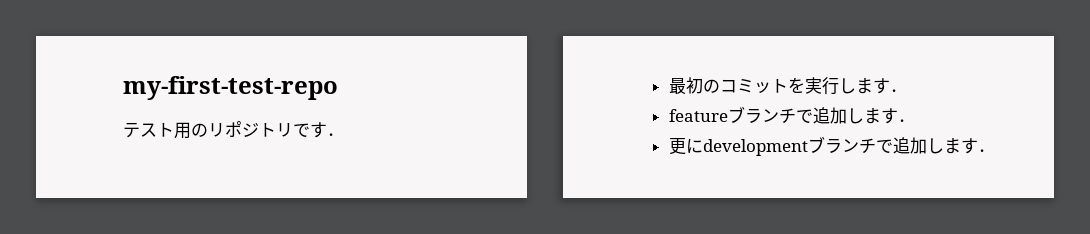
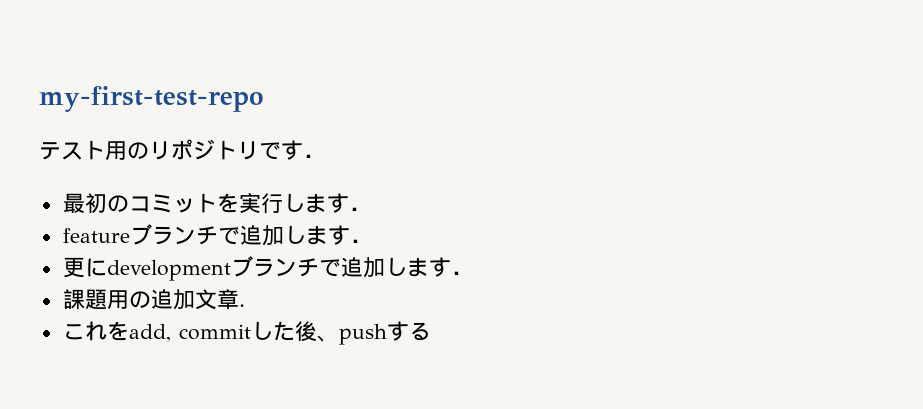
(995, 150) none -> [62,289,245,310] [62,321,431,345] // 課題用の追加文章. // これをadd, commitした後、pushする

